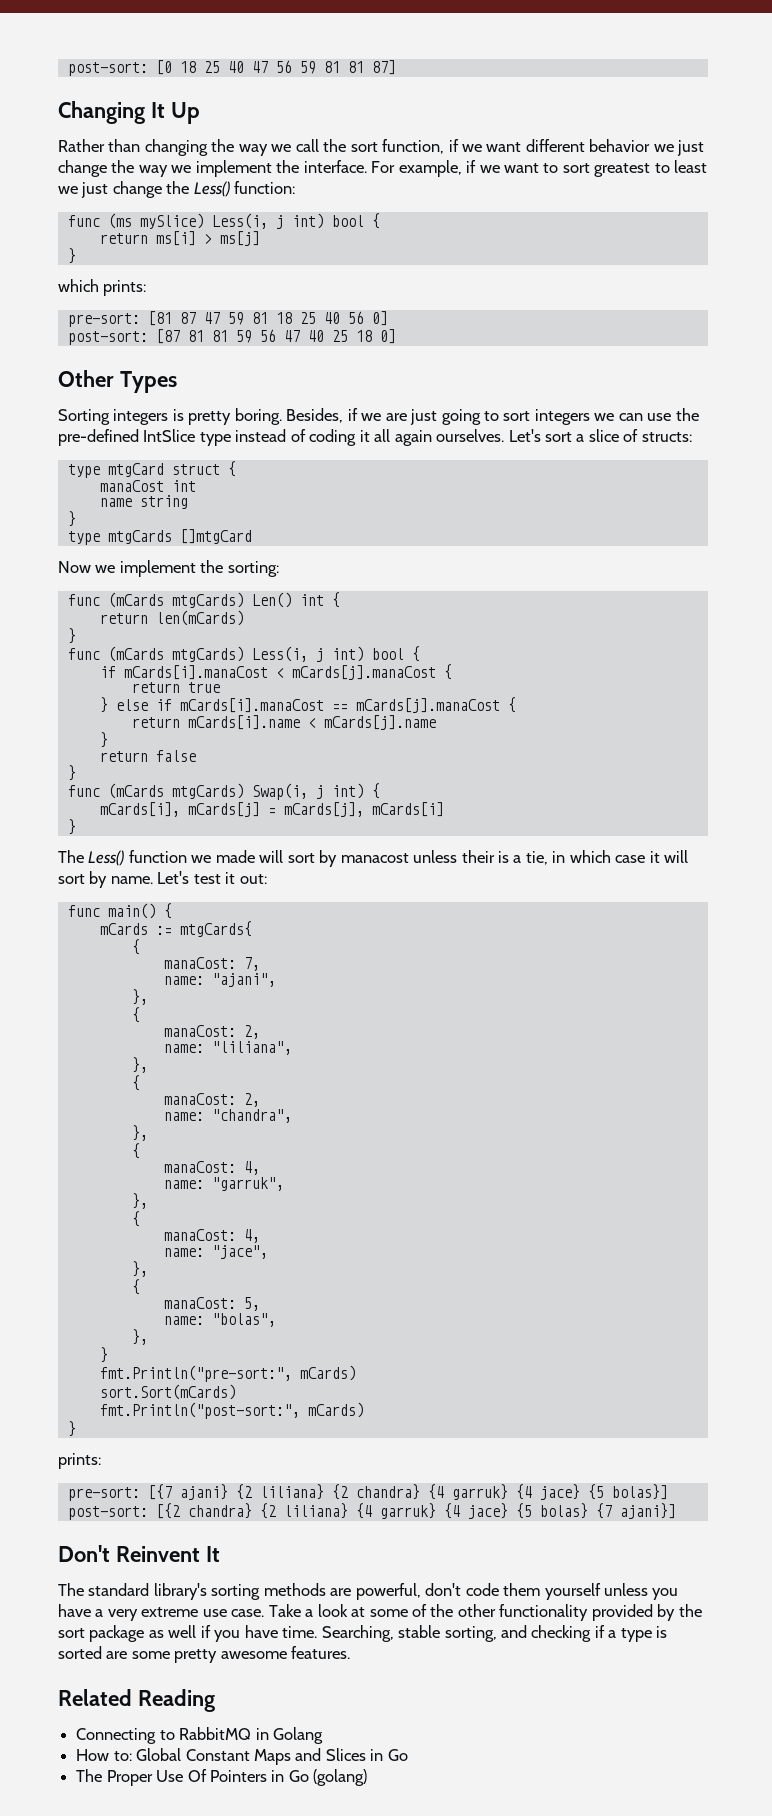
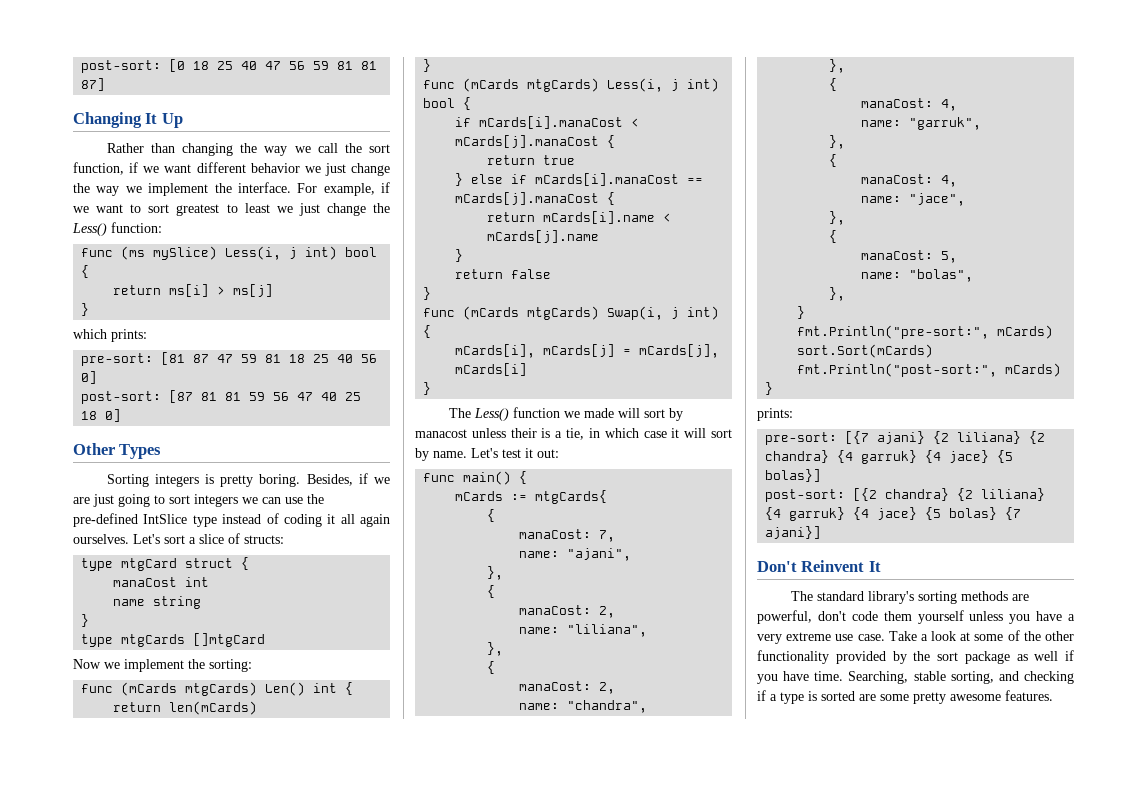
[58,1689,215,1712] [76,1727,323,1744] [76,1748,408,1765] [76,1769,368,1786] // Related Reading // Connecting to RabbitMQ in Golang // How to: Global Constant Maps and Slices in Go // The Proper Use Of Pointers in Go (golang) -> (1053, 695) none

